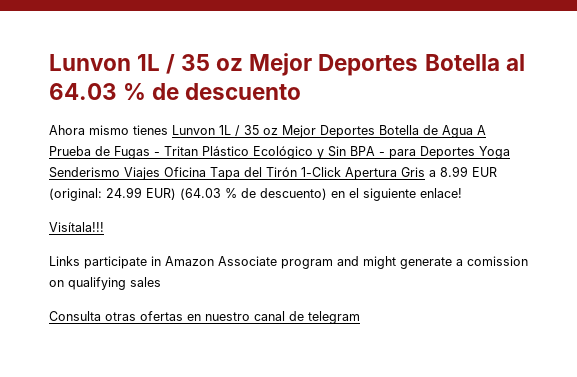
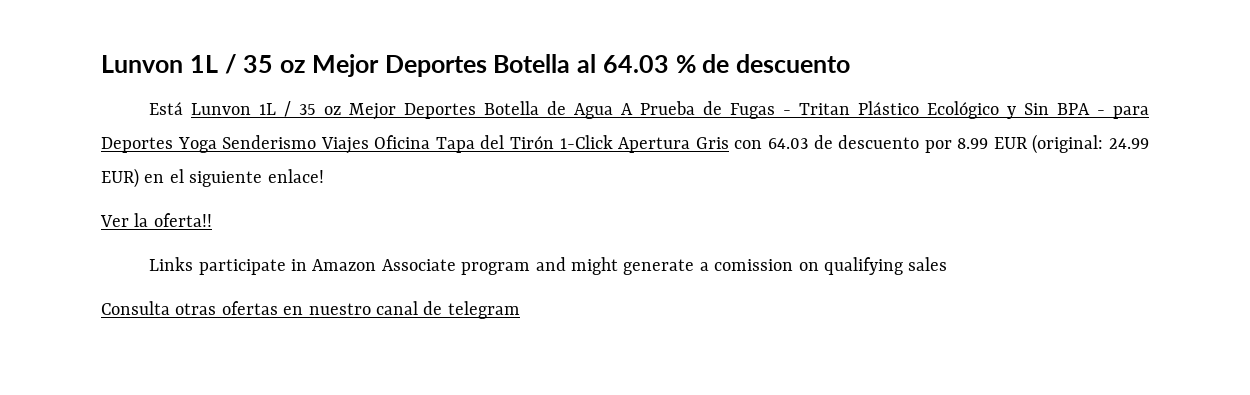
[49,125,168,135] Ahora mismo tienes -> [149,102,184,115] Está
[429,170,436,177] a -> [734,135,952,153] con 64.03 de descuento por
[180,188,327,200] (64.03 % de descuento) -> (139, 178) none
[49,222,104,232] Visítala!!! -> [100,213,212,227] Ver la oferta!!

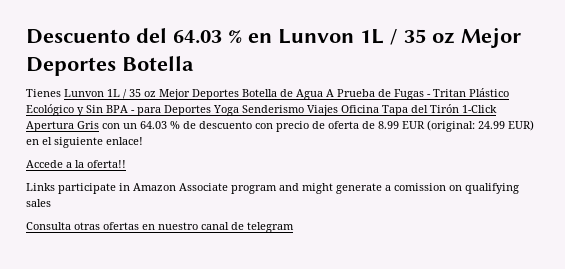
[101,54,850,77] [149,102,184,115] Lunvon 1L / 35 oz Mejor Deportes Botella al 64.03 % de descuento // Está -> [26,27,521,48] [26,56,194,76] [26,89,61,97] Descuento del 64.03 % en Lunvon 1L / 35 oz Mejor Deportes Botella // Tienes
[767,135,952,153] 64.03 de descuento por -> [123,121,375,132] un 64.03 % de descuento con precio de oferta de
[100,215,129,227] Ver -> [26,160,72,168] Accede a

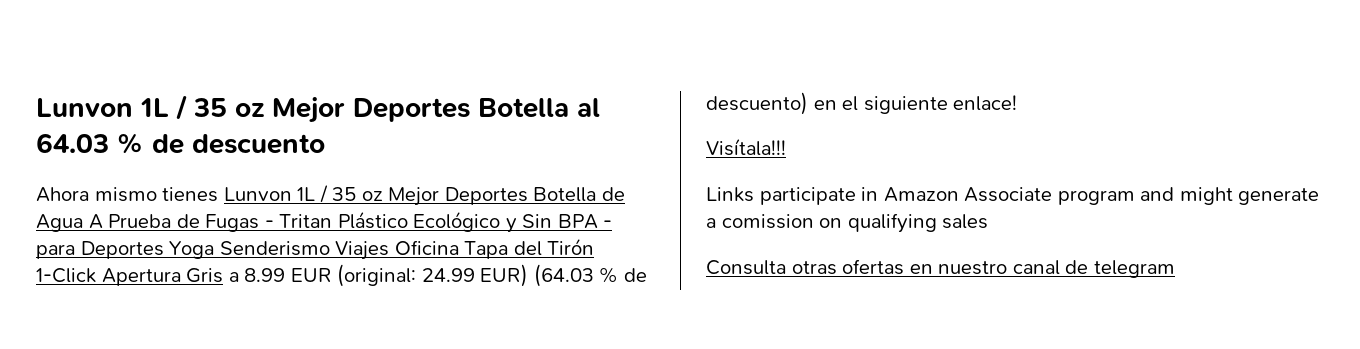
[26,27,521,48] [26,56,194,76] [26,89,61,97] Descuento del 64.03 % en Lunvon 1L / 35 oz Mejor Deportes Botella // Tienes -> [36,95,600,123] [36,133,325,154] [36,187,219,202] Lunvon 1L / 35 oz Mejor Deportes Botella al 64.03 % de descuento // Ahora mismo tienes
[102,121,375,132] con un 64.03 % de descuento con precio de oferta de -> [228,272,239,282] a
(534, 125) none -> [533,264,647,287] [706,92,808,115] (64.03 % de descuento)
[26,160,126,168] Accede a la oferta!! -> [706,138,786,156] Visítala!!!

